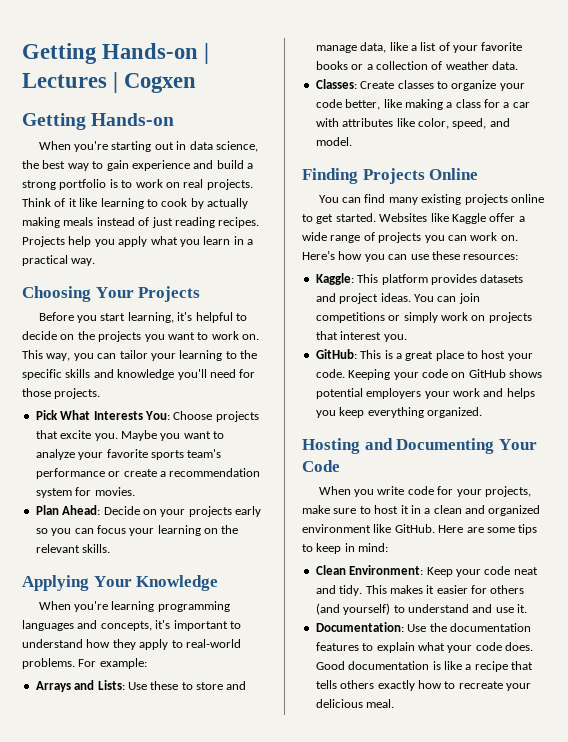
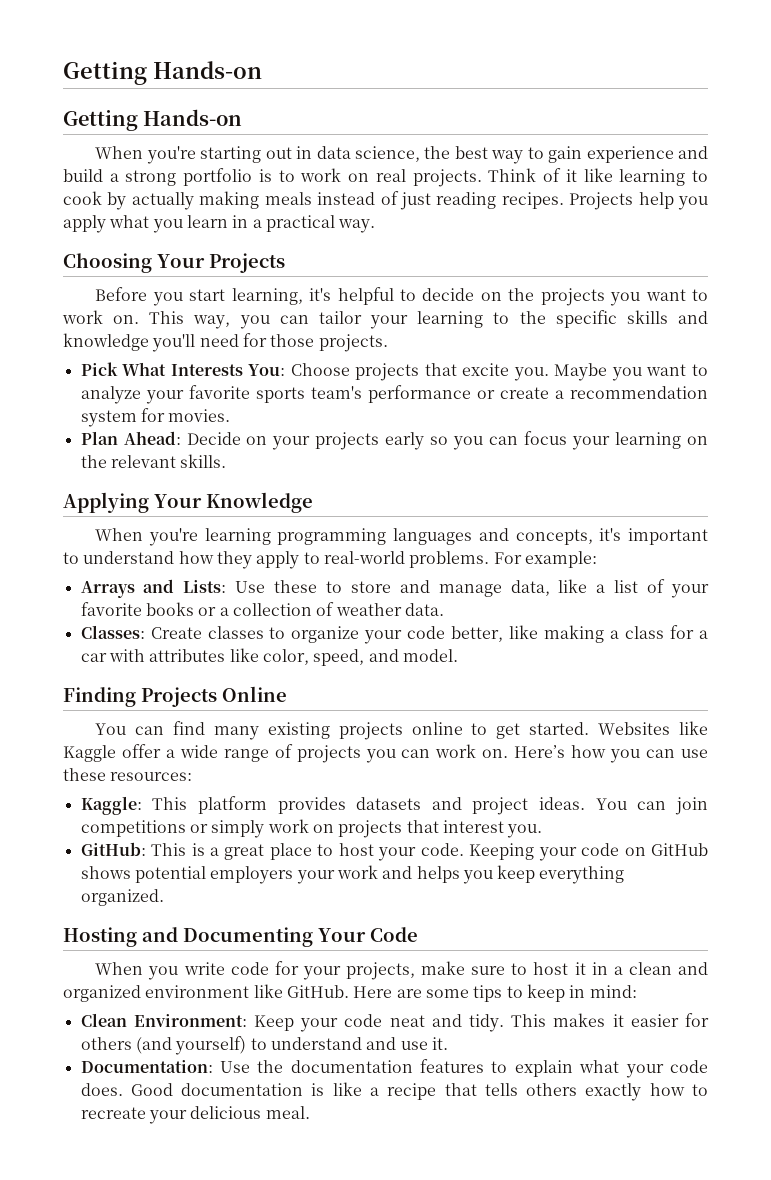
[22,43,210,64] [22,72,197,93] Getting Hands-on | Lectures | Cogxen -> [63,61,262,85] Getting Hands-on

